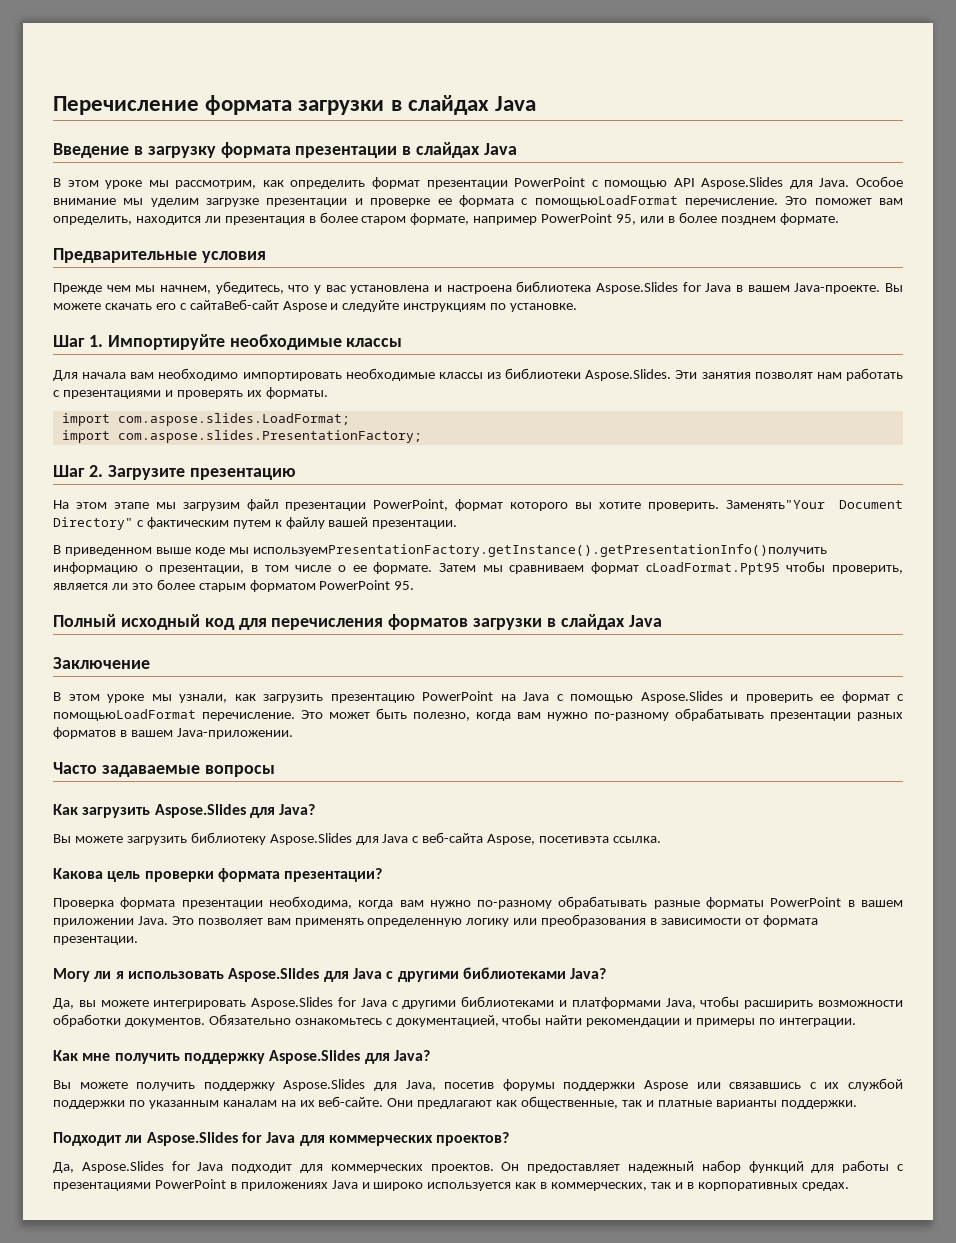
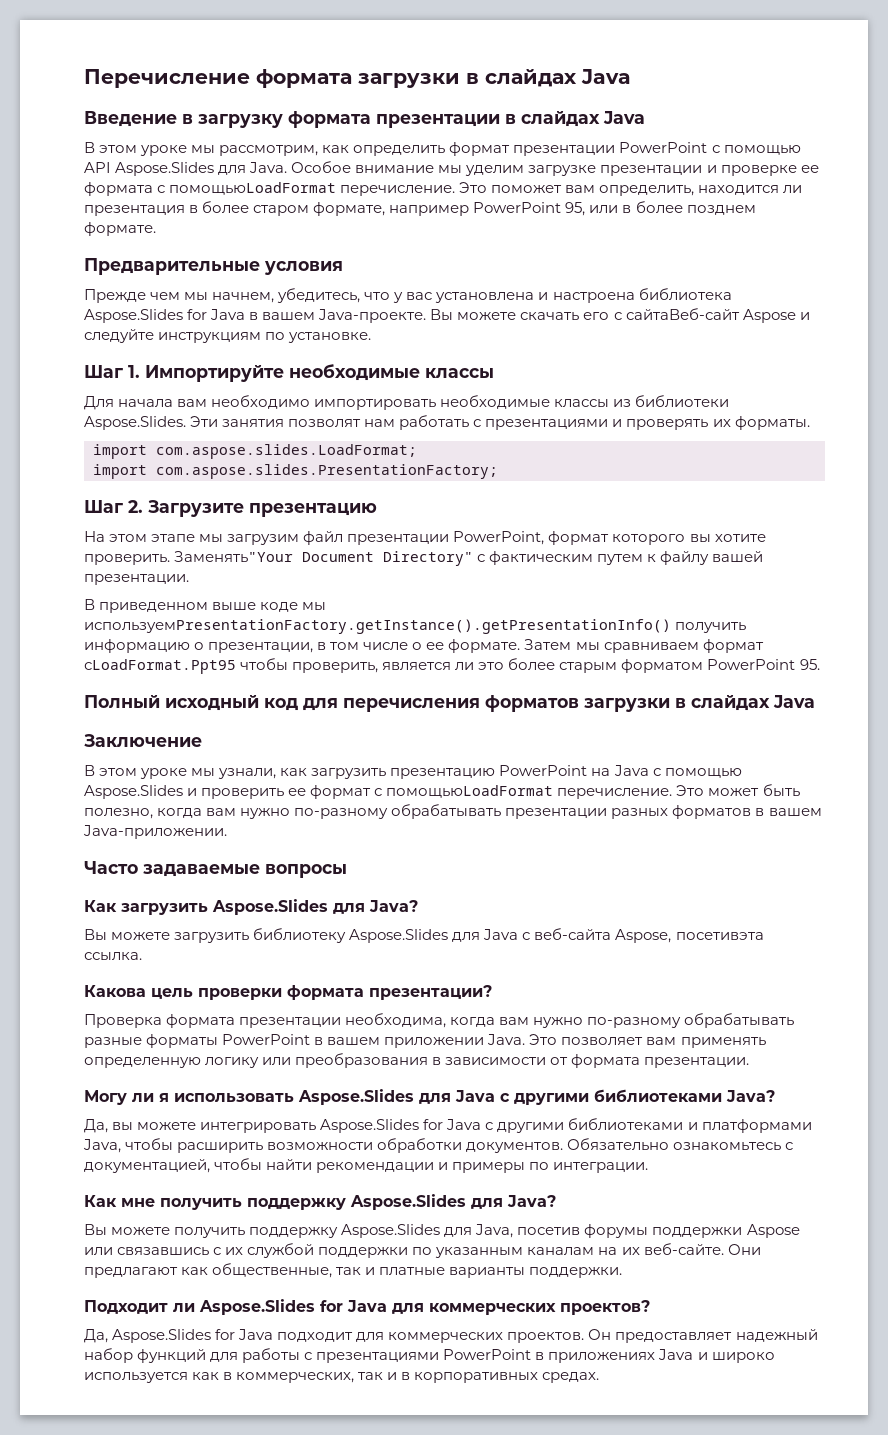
[252,544,827,557] используемPresentationFactory.getInstance().getPresentationInfo()получить -> [84,619,747,634] используемPresentationFactory.getInstance().getPresentationInfo() получить

